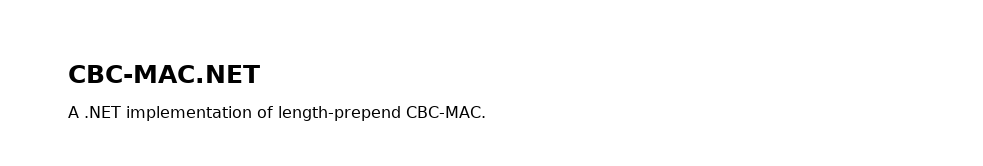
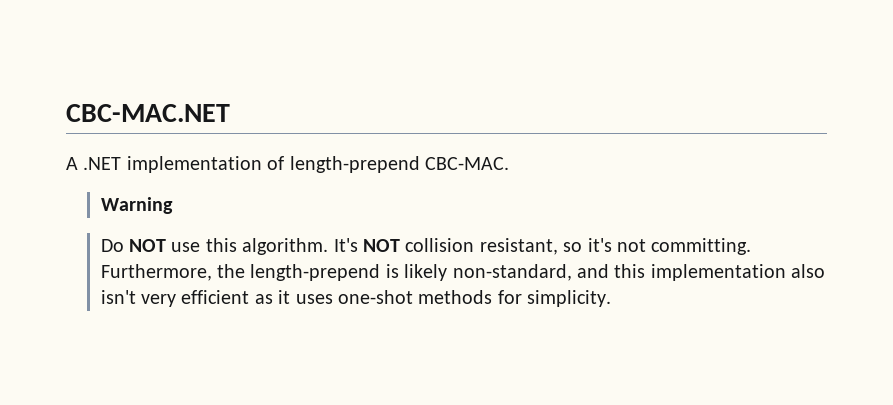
(486, 112) none -> [100,197,173,214] [100,238,752,255] [100,264,826,281] [100,290,612,307] // Warning // Do NOT use this algorithm. It's NOT collision resistant, so it's not committing. Furthermore, the length-prepend is likely non-standard, and this implementation also isn't very efficient as it uses one-shot methods for simplicity.

